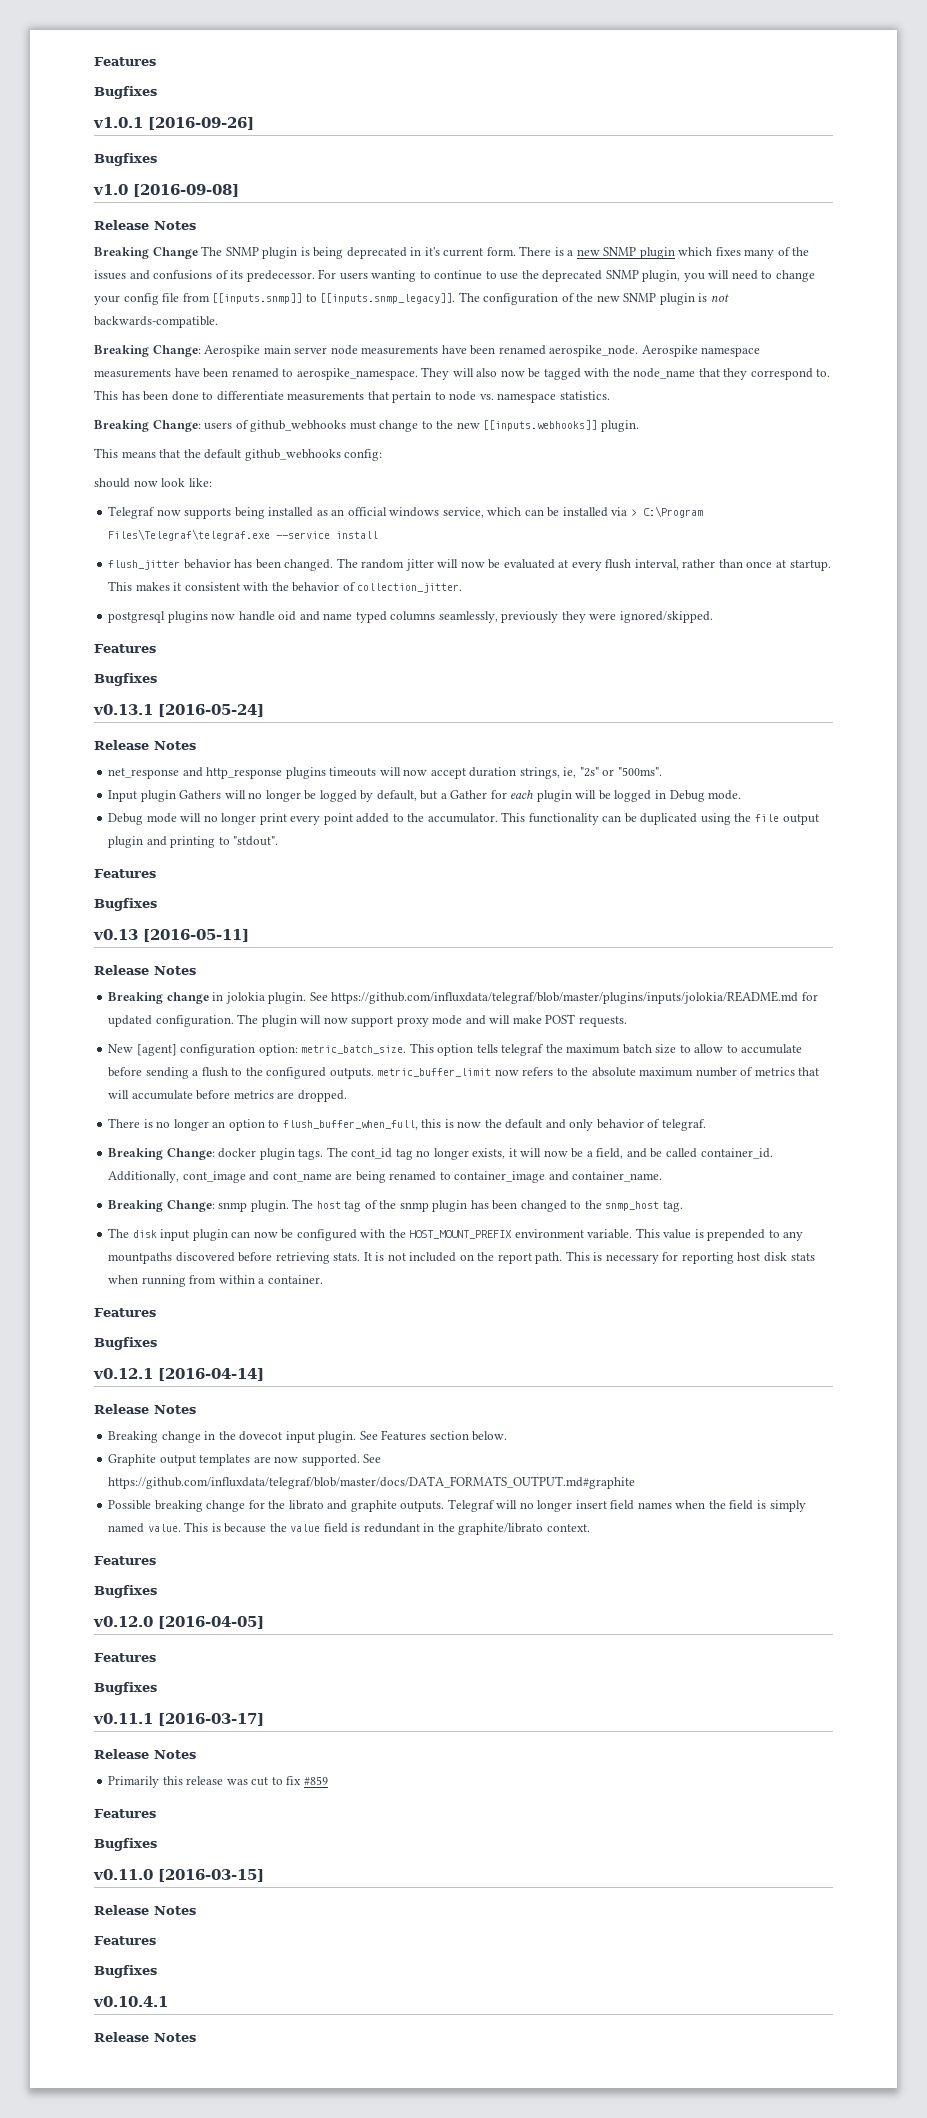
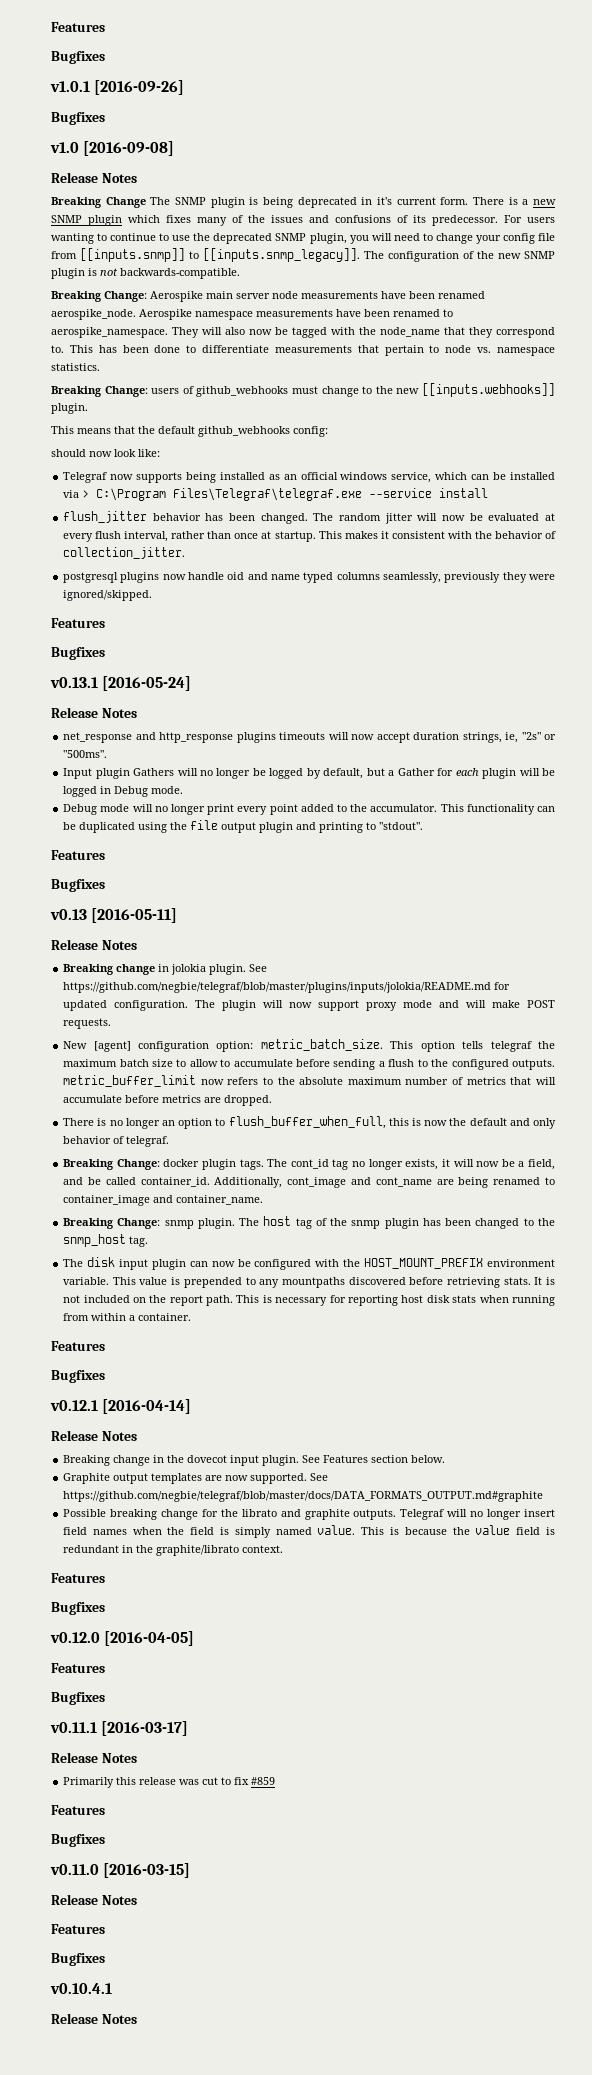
[331,991,799,1004] https://github.com/influxdata/telegraf/blob/master/plugins/inputs/jolokia/README.md -> [63,982,492,993] https://github.com/negbie/telegraf/blob/master/plugins/inputs/jolokia/README.md
[108,1476,636,1489] https://github.com/influxdata/telegraf/blob/master/docs/DATA_FORMATS_OUTPUT.md#graphite -> [63,1491,544,1502] https://github.com/negbie/telegraf/blob/master/docs/DATA_FORMATS_OUTPUT.md#graphite

